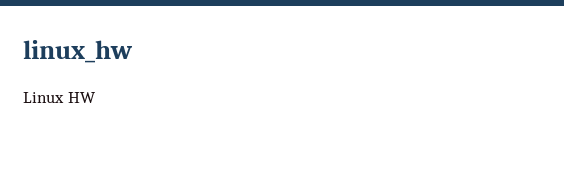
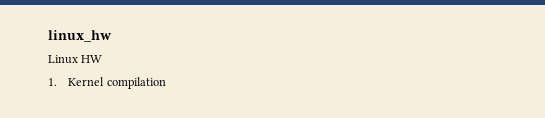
(96, 97) none -> [48,77,166,89] // 1. Kernel compilation

